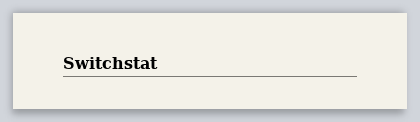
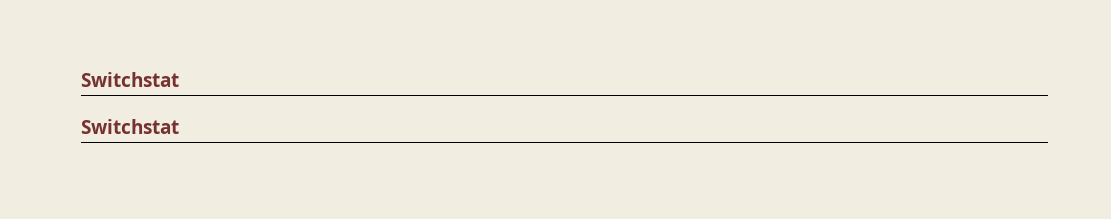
[63,57,158,69] Switchstat -> [81,72,179,87] [81,119,179,134] Switchstat // Switchstat

